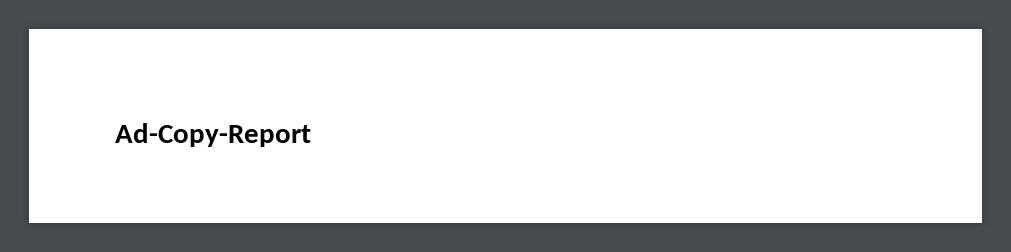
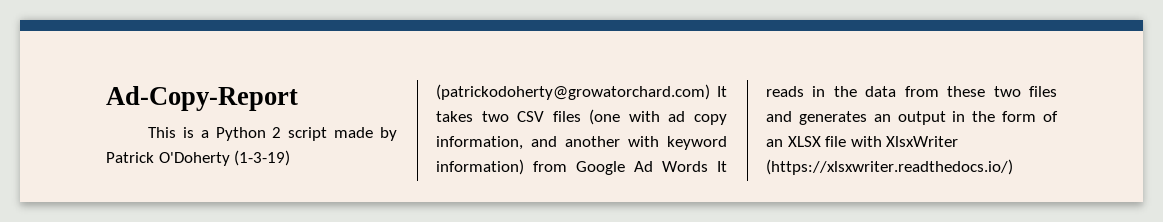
(311, 135) none -> [148,127,397,141] [106,150,291,166] [436,84,727,100] [436,109,727,125] [436,136,727,150] [436,159,727,175] [766,86,1057,97] [766,111,1058,125] [766,136,959,147] [766,159,1013,175] // This is a Python 2 script made by Patrick O'Doherty (1-3-19) (patrickodoherty@growatorchard.com) It takes two CSV files (one with ad copy information, and another with keyword information) from Google Ad Words It reads in the data from these two files and generates an output in the form of an XLSX file with XlsxWriter (https://xlsxwriter.readthedocs.io/)

